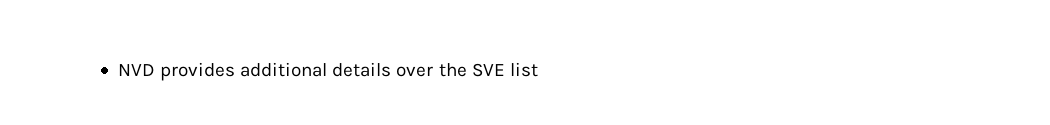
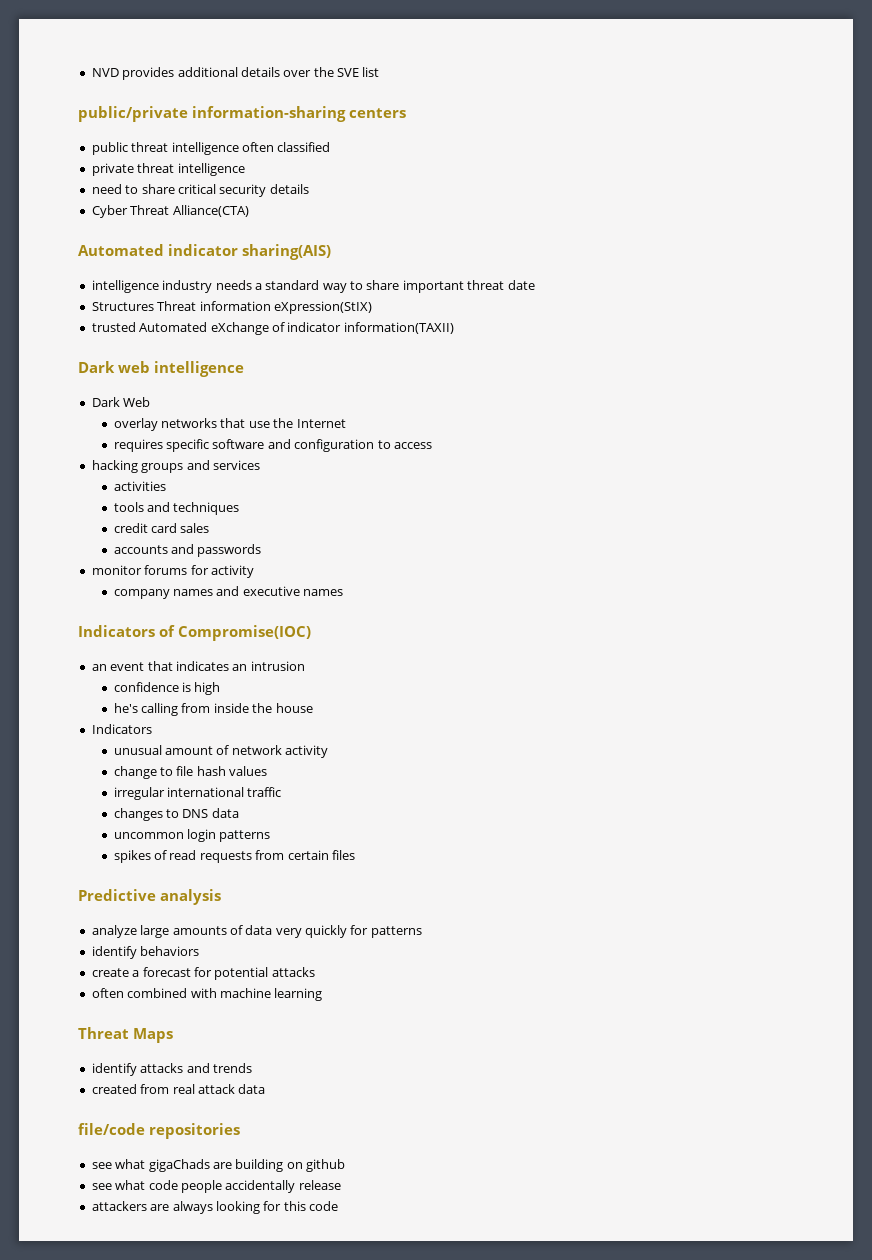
(538, 69) none -> [78,106,406,122] [91,142,331,155] [91,163,245,176] [91,184,309,197] [91,205,249,218] [78,244,331,260] [91,280,535,293] [91,301,372,314] [91,322,454,335] [78,361,244,377] [91,397,151,407] [113,418,346,431] [113,439,432,452] [91,460,260,473] [113,481,166,491] [113,502,240,515] [113,523,210,533] [113,544,262,557] [91,565,254,578] [113,586,344,599] [78,625,311,641] [91,661,305,671] [113,682,221,695] [113,703,313,716] [91,724,152,734] [113,745,329,758] [113,766,268,779] [113,787,282,800] [113,808,239,821] [113,829,271,842] [113,850,355,863] [78,889,221,905] [91,925,422,938] [91,946,200,959] [91,967,315,980] [91,988,323,1001] [78,1027,173,1043] [91,1063,252,1076] [91,1084,266,1094] [78,1123,240,1139] [91,1159,345,1172] [91,1180,341,1193] [91,1201,338,1214] // public/private information-sharing centers // public threat intelligence often classified // private threat intelligence // need to share critical security details // Cyber Threat Alliance(CTA) // Automated indicator sharing(AIS) // intelligence industry needs a standard way to share important threat date // Structures Threat information eXpression(StIX) // trusted Automated eXchange of indicator information(TAXII) // Dark web intelligence // Dark Web // overlay networks that use the Internet // requires specific software and configuration to access // hacking groups and services // activities // tools and techniques // credit card sales // accounts and passwords // monitor forums for activity // company names and executive names // Indicators of Compromise(IOC) // an event that indicates an intrusion // confidence is high // he's calling from inside the house // Indicators // unusual amount of network activity // change to file hash values // irregular international traffic // changes to DNS data // uncommon login patterns // spikes of read requests from certain files // Predictive analysis // analyze large amounts of data very quickly for patterns // identify behaviors // create a forecast for potential attacks // often combined with machine learning // Threat Maps // identify attacks and trends // created from real attack data // file/code repositories // see what gigaChads are building on github // see what code people accidentally release // attackers are always looking for this code

